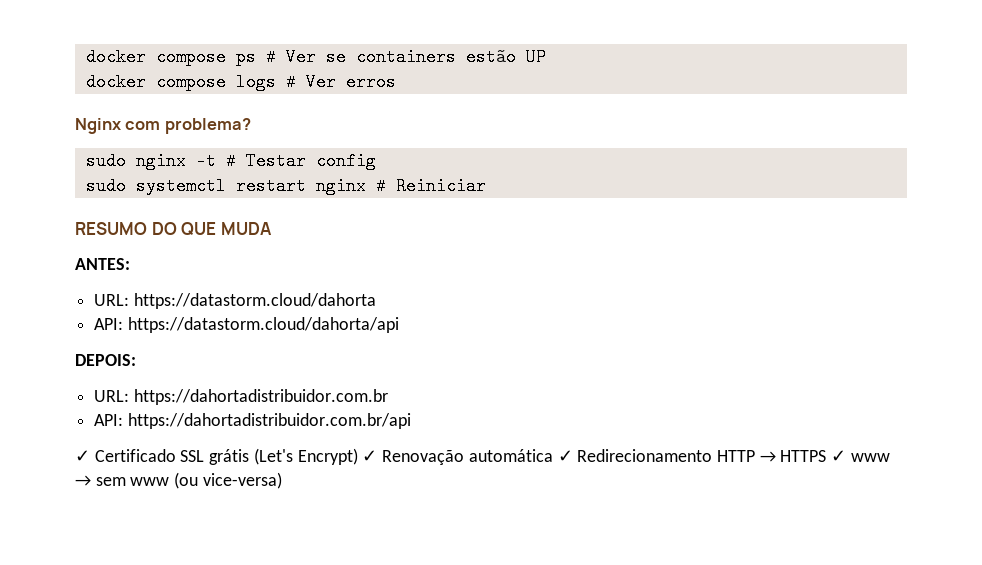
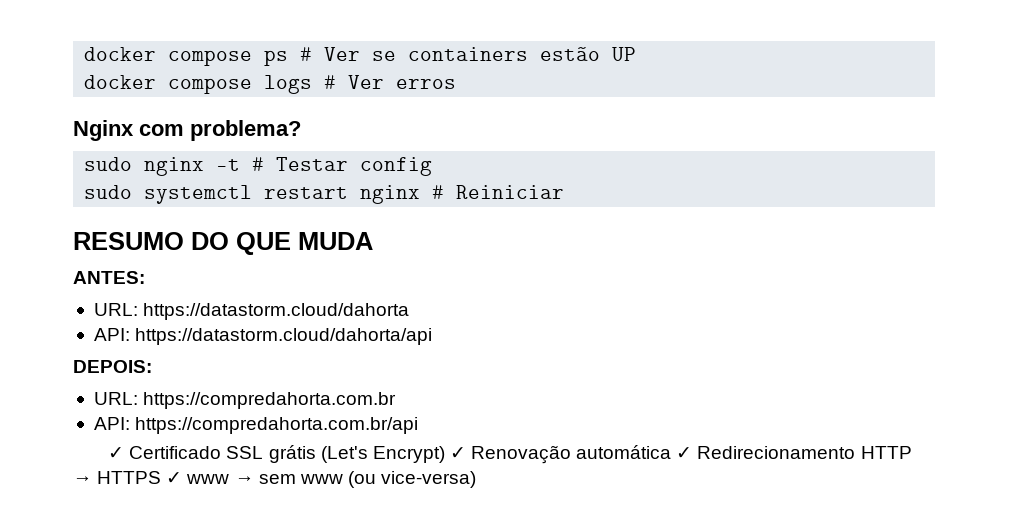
[133,389,388,405] [94,413,411,429] https://dahortadistribuidor.com.br // API: https://dahortadistribuidor.com.br/api -> [143,392,397,409] [93,417,419,434] https://compredahorta.com.br // API: https://compredahorta.com.br/api

